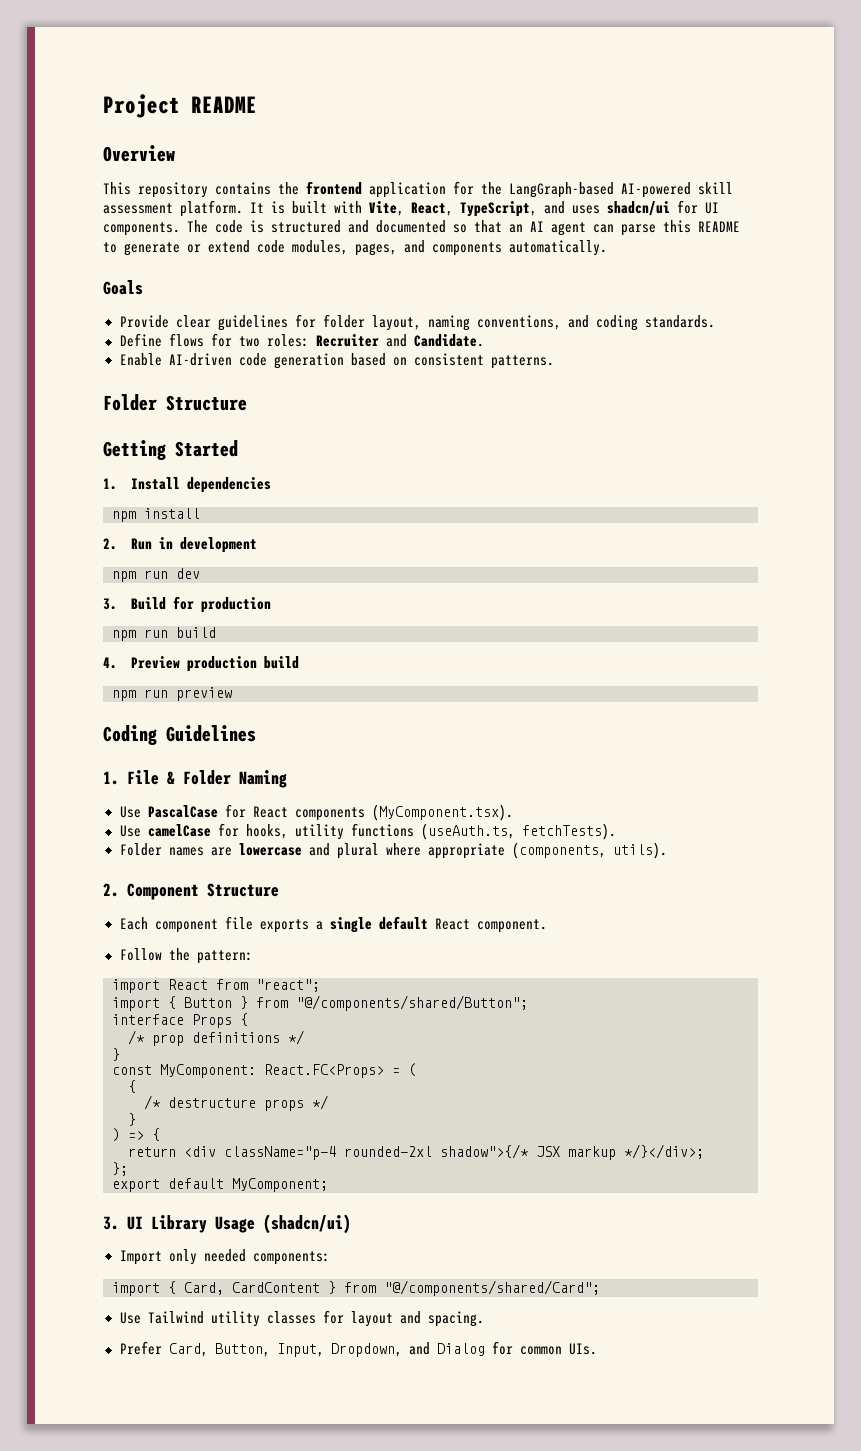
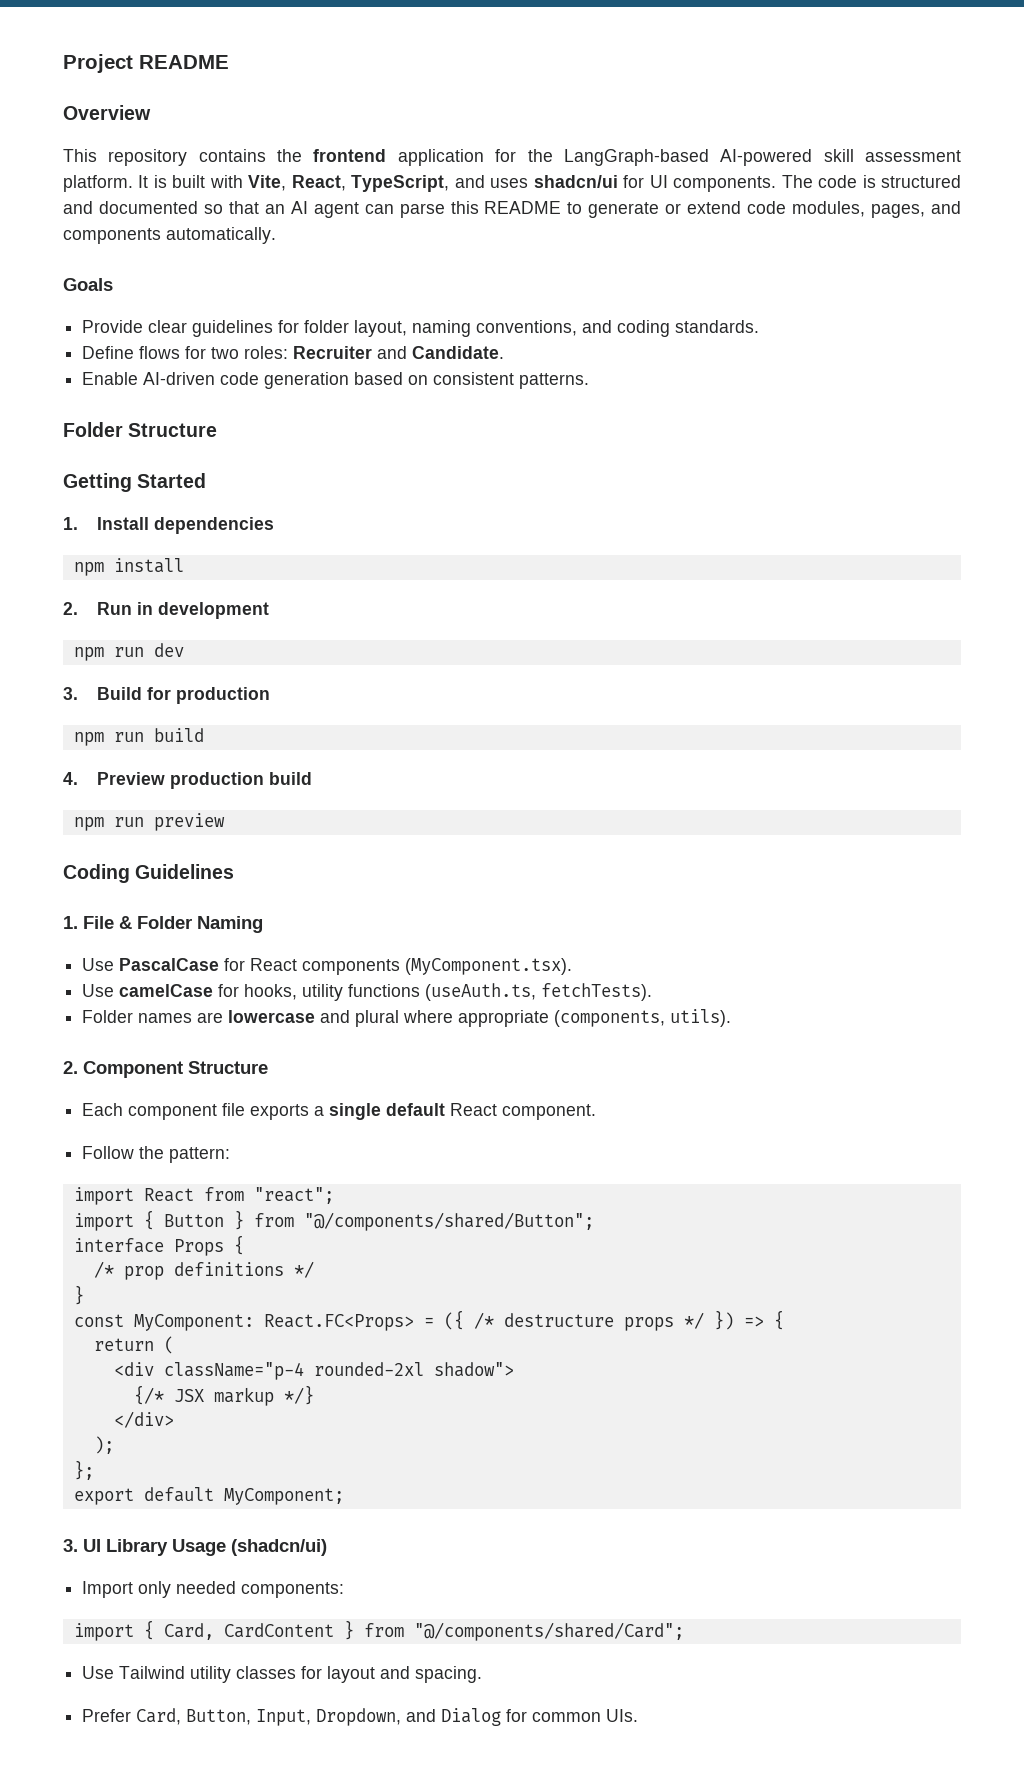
[408,1063,416,1077] [128,1080,136,1093] ( // { // -> [443,1310,464,1330] ({
[128,1113,136,1126] [112,1128,120,1142] // } // ) -> [713,1310,734,1330] })
(176, 1152) none -> [163,1336,174,1354] ( //
[440,1144,704,1160] shadow">{/* JSX markup */}</div>; -> [433,1362,514,1377] [133,1385,314,1406] [113,1411,174,1428] [93,1436,114,1454] shadow"> // {/* JSX markup */} // </div> // );

